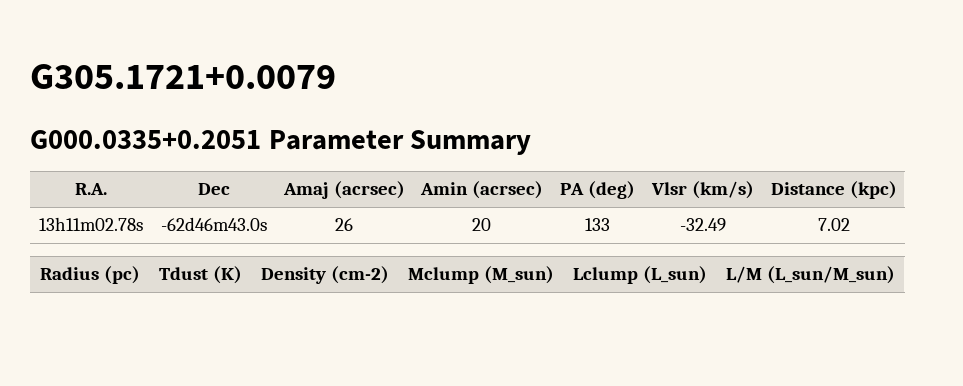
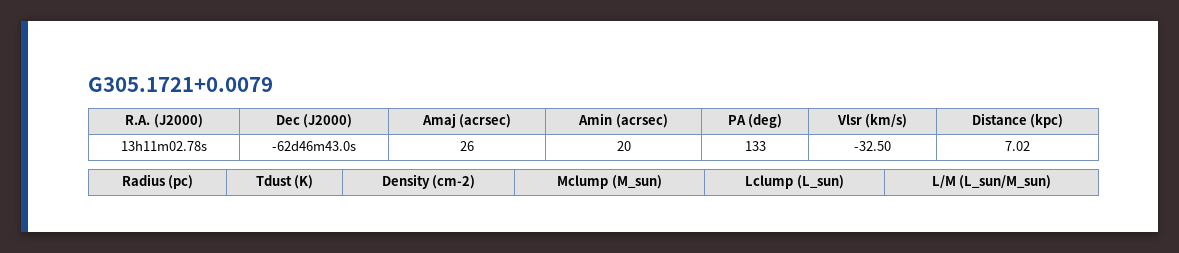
[30,130,532,155] // G000.0335+0.2051 Parameter Summary -> (273, 84) none
(107, 189) none -> [153,114,203,128] (J2000)
(230, 189) none -> [303,114,353,128] (J2000)
[680,218,726,231] -32.49 -> [854,141,891,151] -32.50

